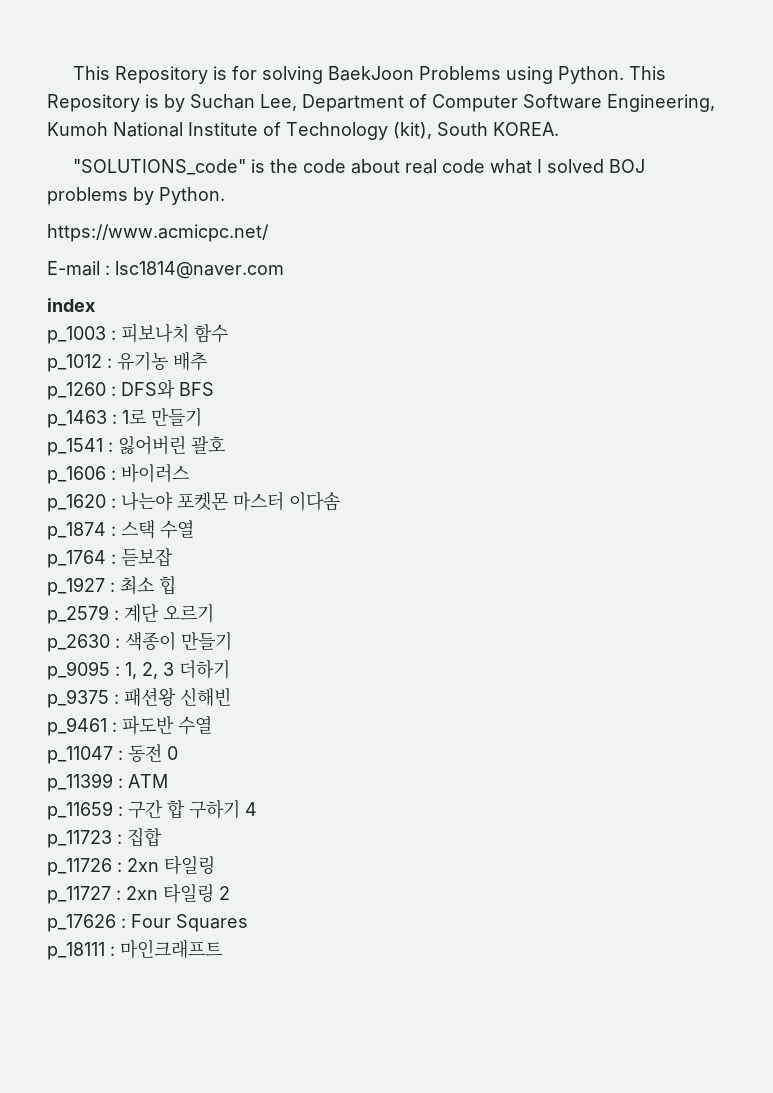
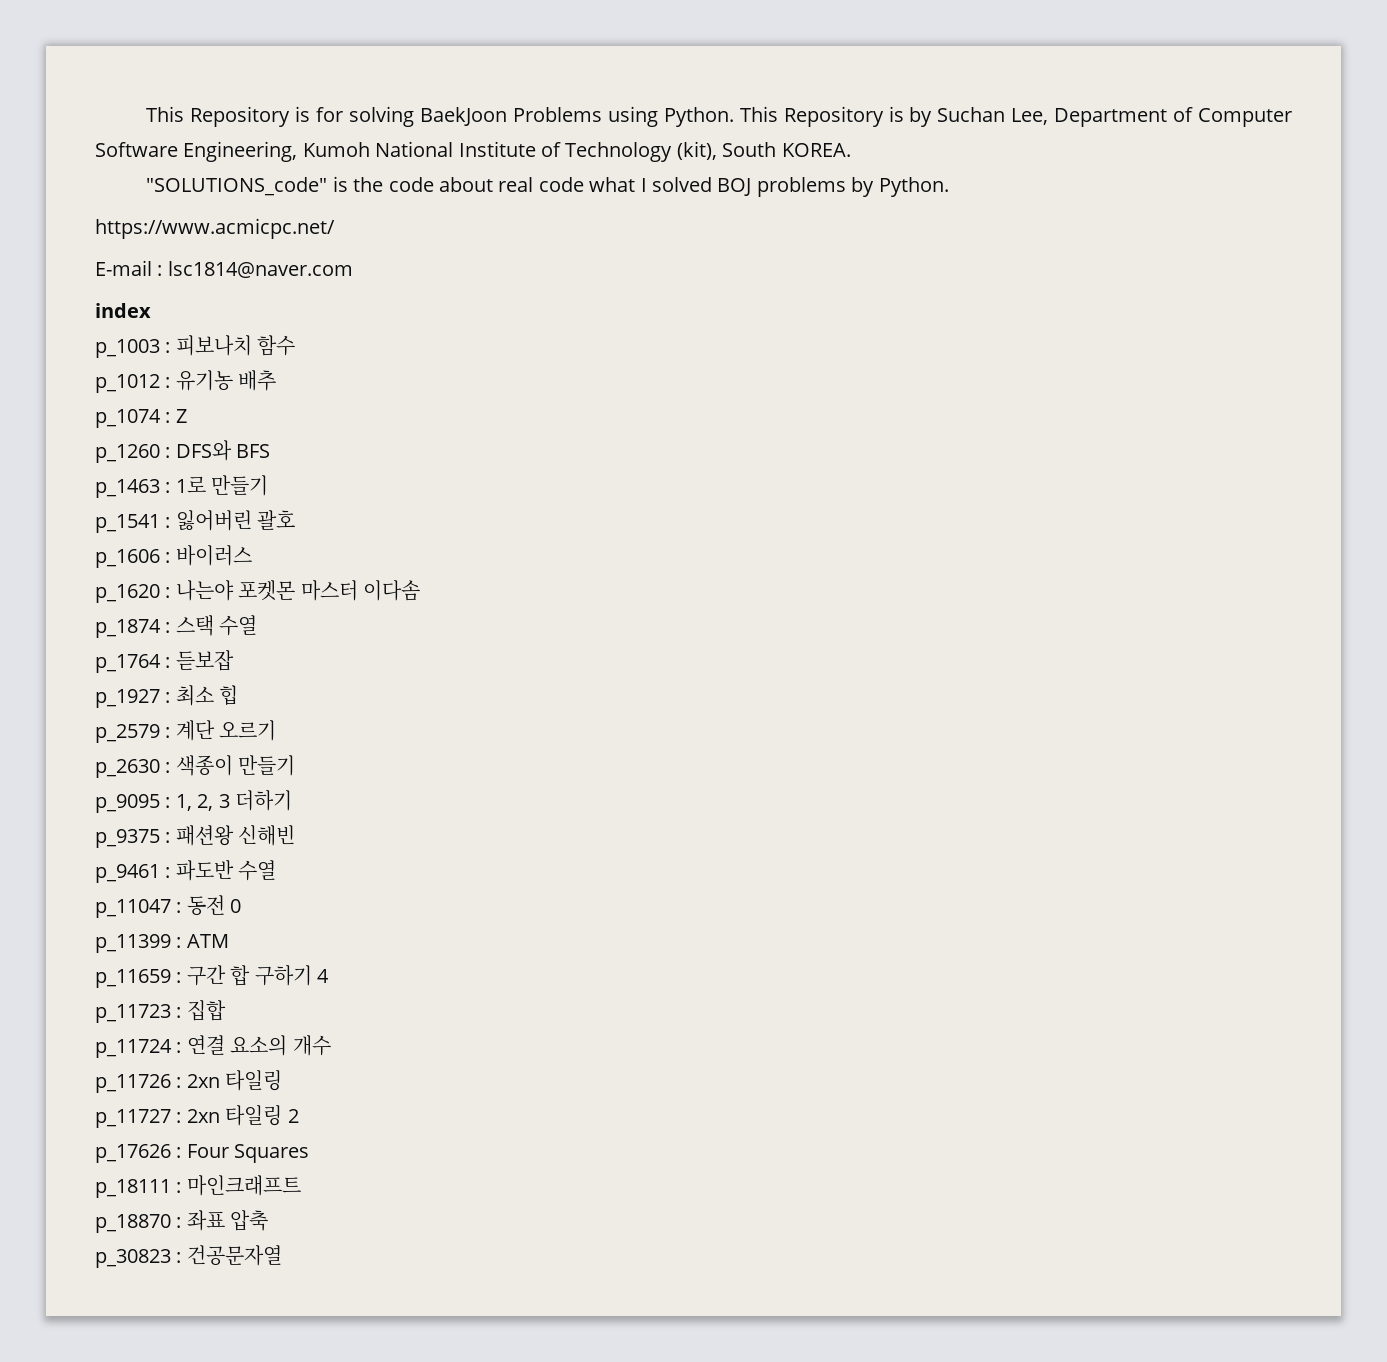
(207, 361) none -> [95,409,187,428] // p_1074 : Z
(162, 837) none -> [95,1035,331,1058] // p_11724 : 연결 요소의 개수
(222, 949) none -> [95,1210,269,1233] [95,1245,282,1268] // p_18870 : 좌표 압축 // p_30823 : 건공문자열

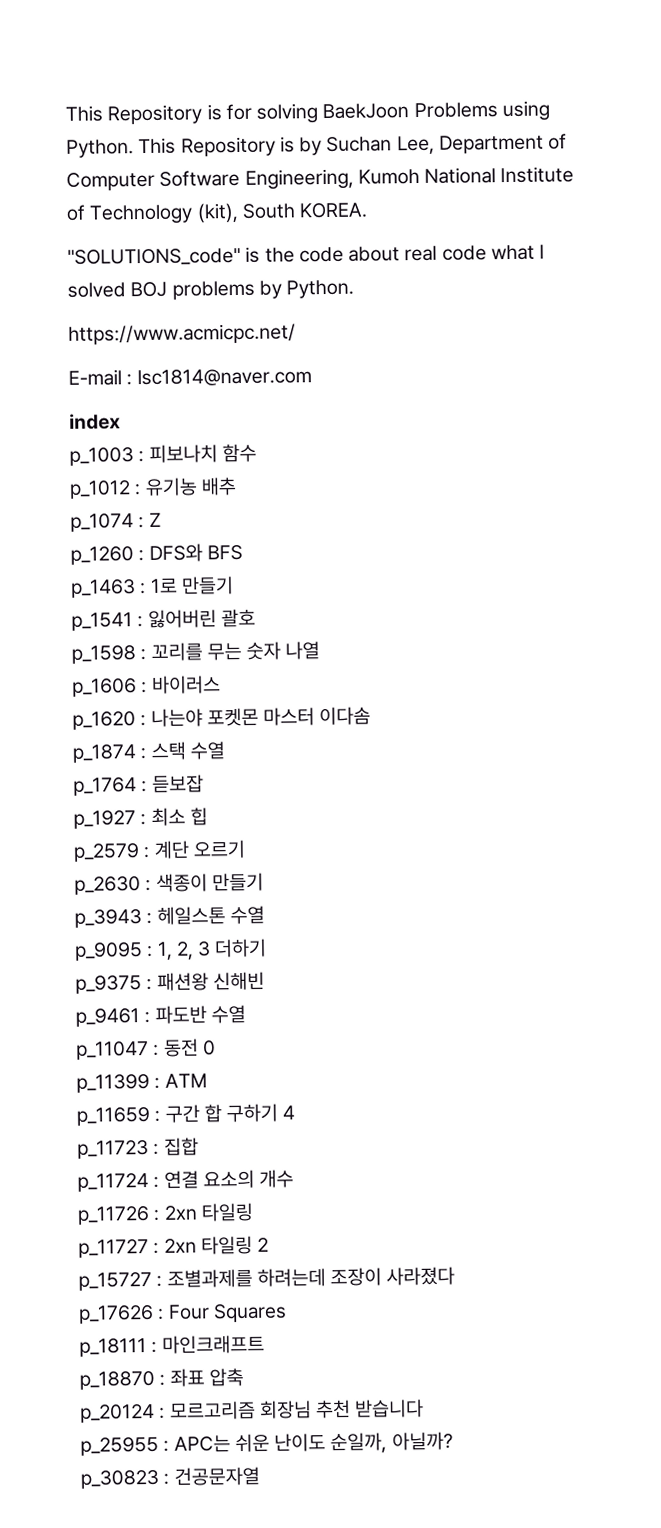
(296, 520) none -> [71,641,321,664] // p_1598 : 꼬리를 무는 숫자 나열
(296, 765) none -> [74,905,265,928] // p_3943 : 헤일스톤 수열
(299, 1116) none -> [78,1266,456,1291] // p_15727 : 조별과제를 하려는데 조장이 사라졌다
(269, 1220) none -> [80,1399,425,1423] [80,1431,453,1456] // p_20124 : 모르고리즘 회장님 추천 받습니다 // p_25955 : APC는 쉬운 난이도 순일까, 아닐까?

